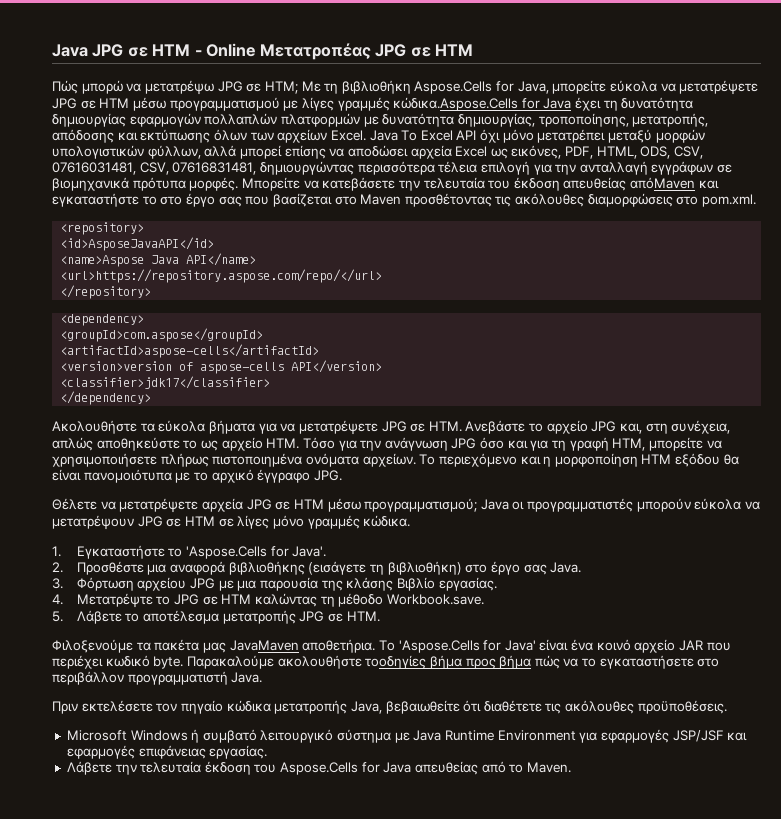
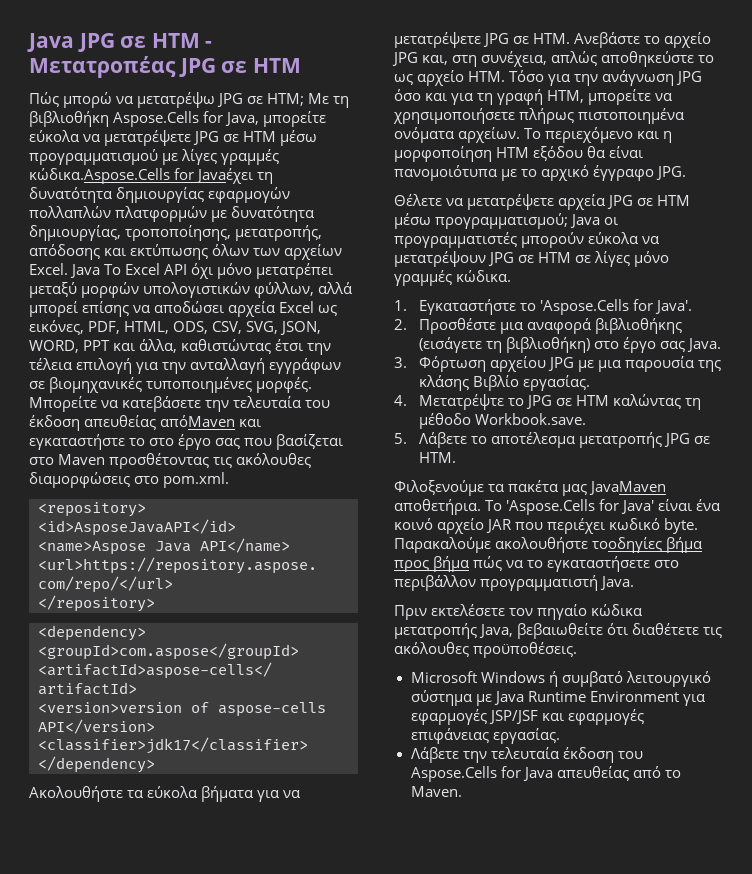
[206,43,256,57] Online -> (213, 44) none
[543,97,602,111] Java έχει -> [196,168,254,184] Javaέχει
[52,161,435,175] 07616031481, CSV, 07616831481, δημιουργώντας περισσότερα -> [246,321,322,335] [29,339,332,355] SVG, JSON, WORD, PPT και άλλα, καθιστώντας έτσι την
[52,177,186,191] βιομηχανικά πρότυπα -> [49,377,253,393] βιομηχανικές τυποποιημένες

